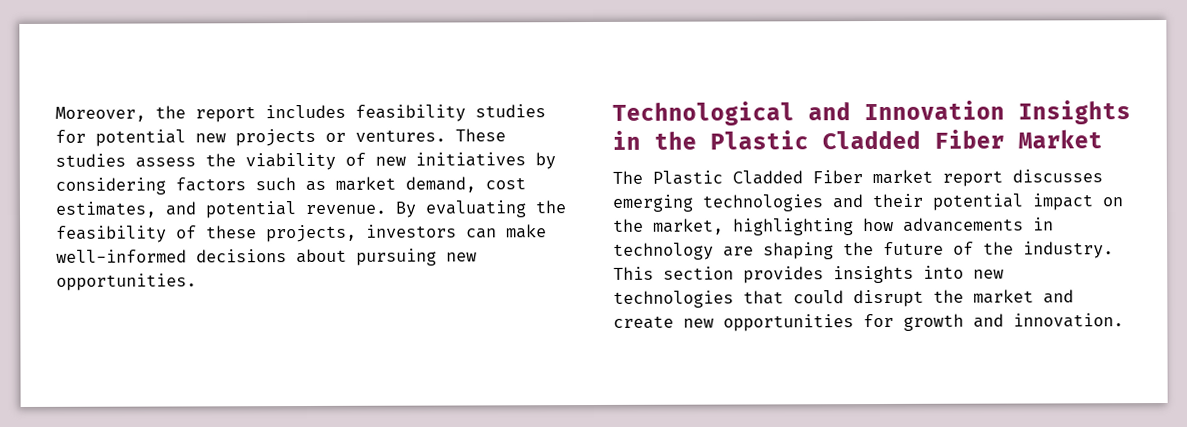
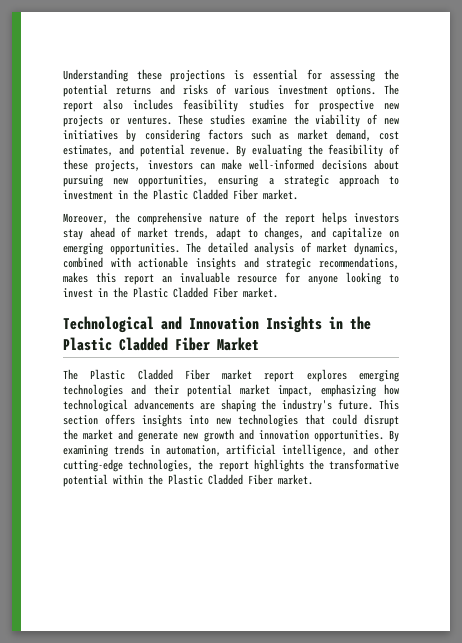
[55,105,256,123] Moreover, the report -> [63,69,400,82] [63,84,399,97] [63,99,124,112] Understanding these projections is essential for assessing the potential returns and risks of various investment options. The report also
[95,129,186,147] potential -> [318,100,374,112] prospective
[135,157,196,168] assess -> [251,115,287,125] examine
[56,273,197,291] opportunities. -> [138,174,399,187] [63,189,298,200] [63,212,399,225] [63,227,399,240] [63,242,399,255] [63,257,399,270] [63,272,399,285] [63,287,278,298] opportunities, ensuring a strategic approach to investment in the Plastic Cladded Fiber market. // Moreover, the comprehensive nature of the report helps investors stay ahead of market trends, adapt to changes, and capitalize on emerging opportunities. The detailed analysis of market dynamics, combined with actionable insights and strategic recommendations, makes this report an invaluable resource for anyone looking to invest in the Plastic Cladded Fiber market.
[1012,169,1103,183] discusses -> [306,369,347,382] explores
[1032,193,1123,211] [613,217,1054,236] [613,241,1114,260] impact on the market, highlighting how advancements in technology are shaping the future of the industry. -> [240,384,399,397] [63,399,374,412] market impact, emphasizing how technological advancements are shaping the industry's future.
[743,266,824,284] provides -> [105,414,135,425] offers
[613,313,1124,332] create new opportunities for growth and innovation. -> [138,429,399,442] [63,444,399,457] [63,459,399,472] [63,474,313,487] generate new growth and innovation opportunities. By examining trends in automation, artificial intelligence, and other cutting-edge technologies, the report highlights the transformative potential within the Plastic Cladded Fiber market.

